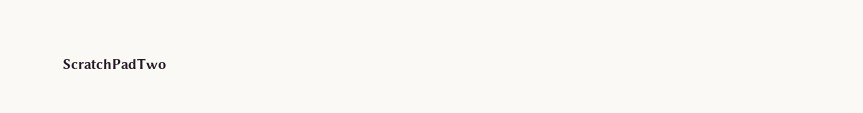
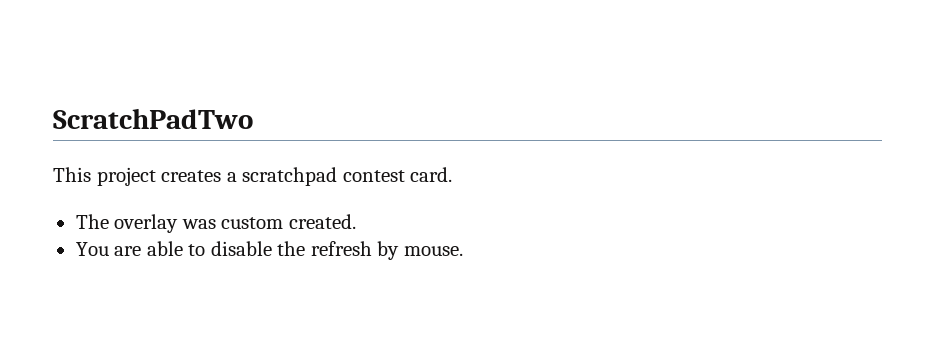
(166, 63) none -> [53,167,453,186] [75,214,356,233] [75,241,463,260] // This project creates a scratchpad contest card. // The overlay was custom created. // You are able to disable the refresh by mouse.

